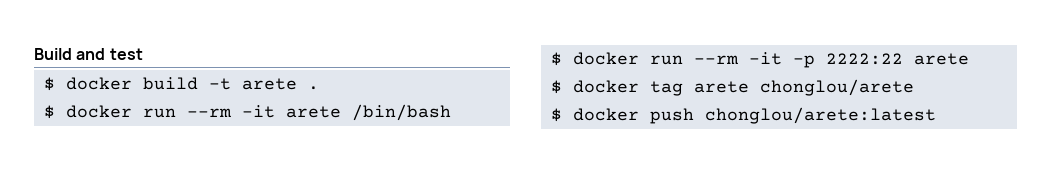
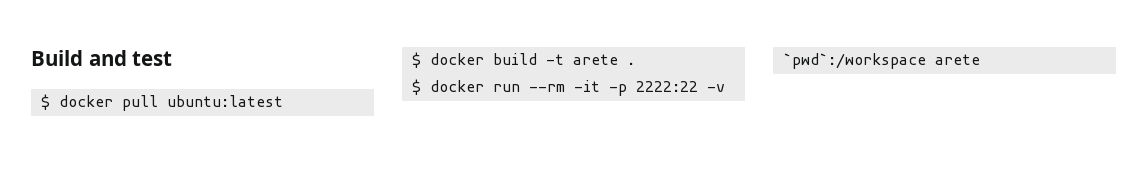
(143, 54) none -> [41,94,284,111] // $ docker pull ubuntu:latest
[43,104,451,121] // $ docker run --rm -it arete /bin/bash -> (636, 63) none
[913,53,969,65] [550,79,914,96] [550,107,936,124] arete // $ docker tag arete chonglou/arete // $ docker push chonglou/arete:latest -> [707,84,726,92] [783,53,981,69] -v `pwd`:/workspace arete

